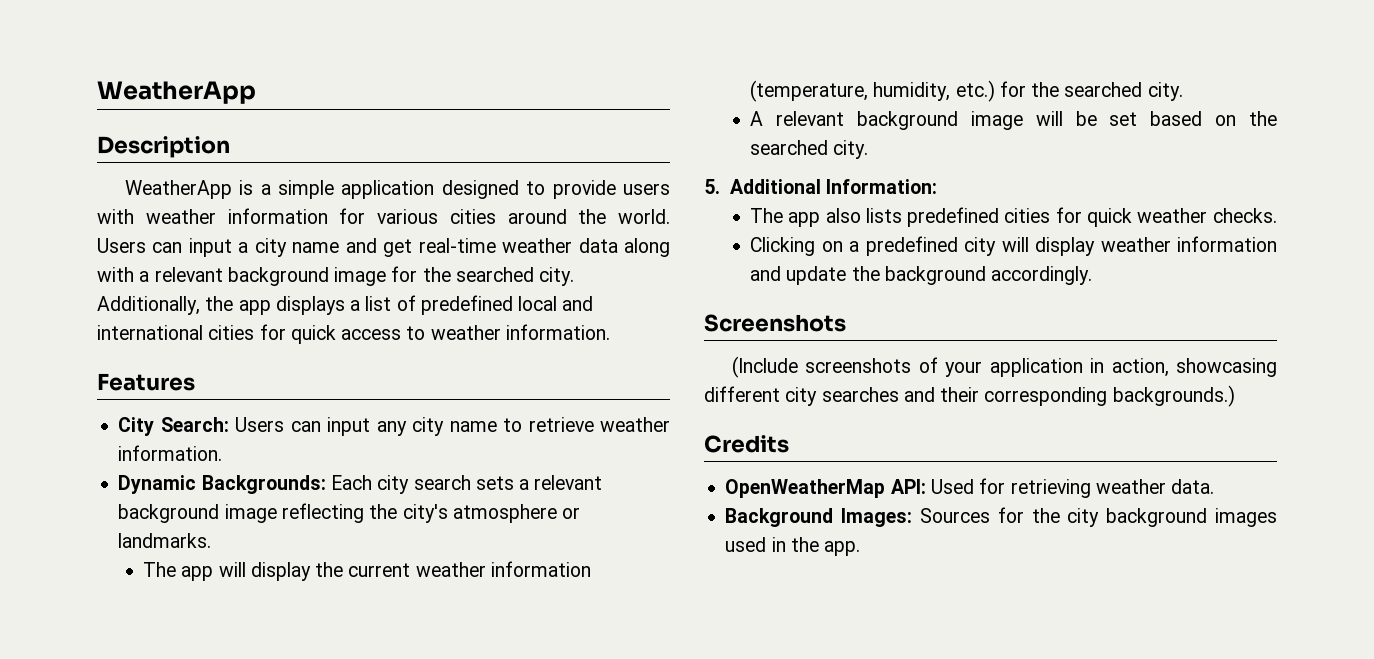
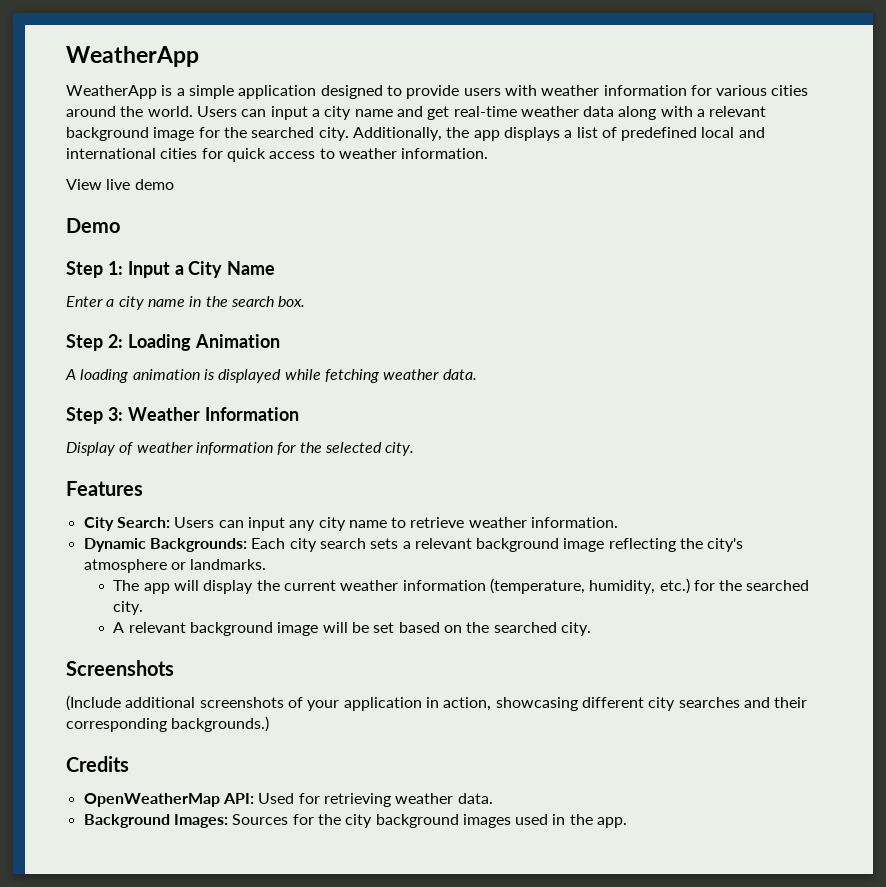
[97,81,256,104] [97,136,230,158] WeatherApp // Description -> [66,46,199,67] WeatherApp
(610, 332) none -> [66,179,174,190] [66,218,120,233] [66,261,276,278] [66,296,306,310] [66,334,280,351] [65,369,477,383] [66,407,299,424] [66,442,415,456] // View live demo // Demo // Step 1: Input a City Name // Enter a city name in the search box. // Step 2: Loading Animation // A loading animation is displayed while fetching weather data. // Step 3: Weather Information // Display of weather information for the selected city.
[704,179,938,194] [750,207,1277,227] [750,236,1277,256] [750,266,1093,285] // 5. Additional Information: // The app also lists predefined cities for quick weather checks. // Clicking on a predefined city will display weather information and update the background accordingly. -> (591, 629) none
(798, 367) none -> [125,697,196,708] additional

